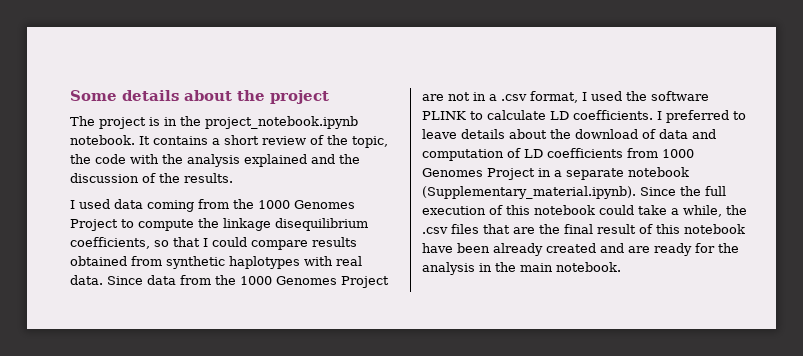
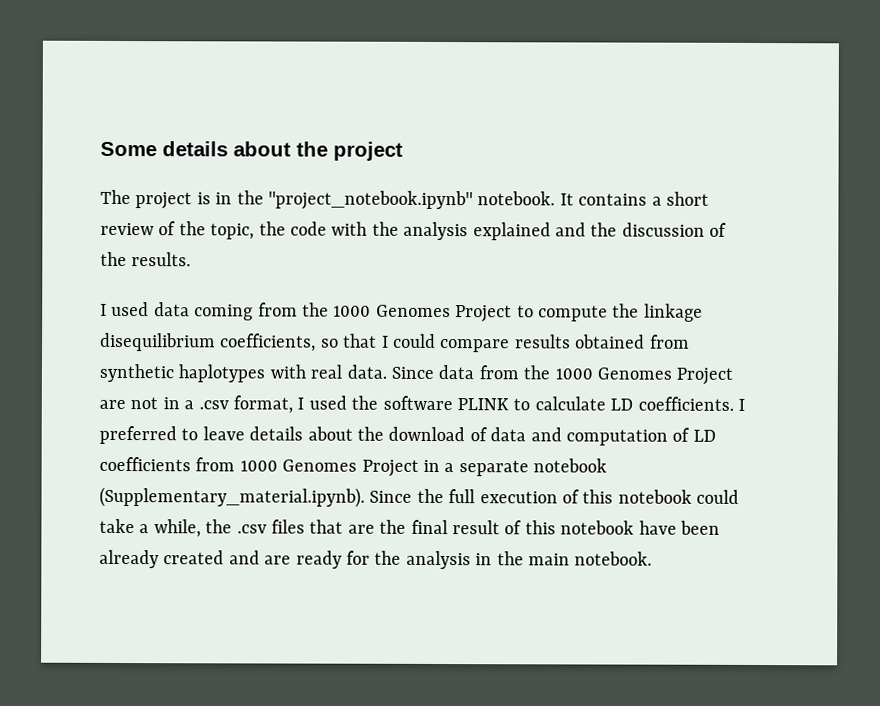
[205,116,358,129] project_notebook.ipynb -> [268,190,473,211] "project_notebook.ipynb"

